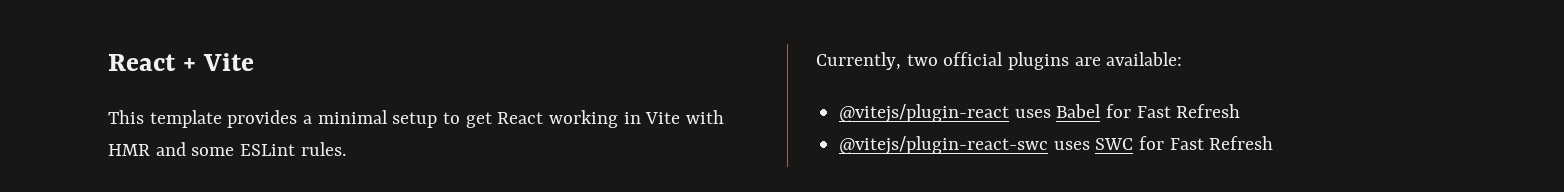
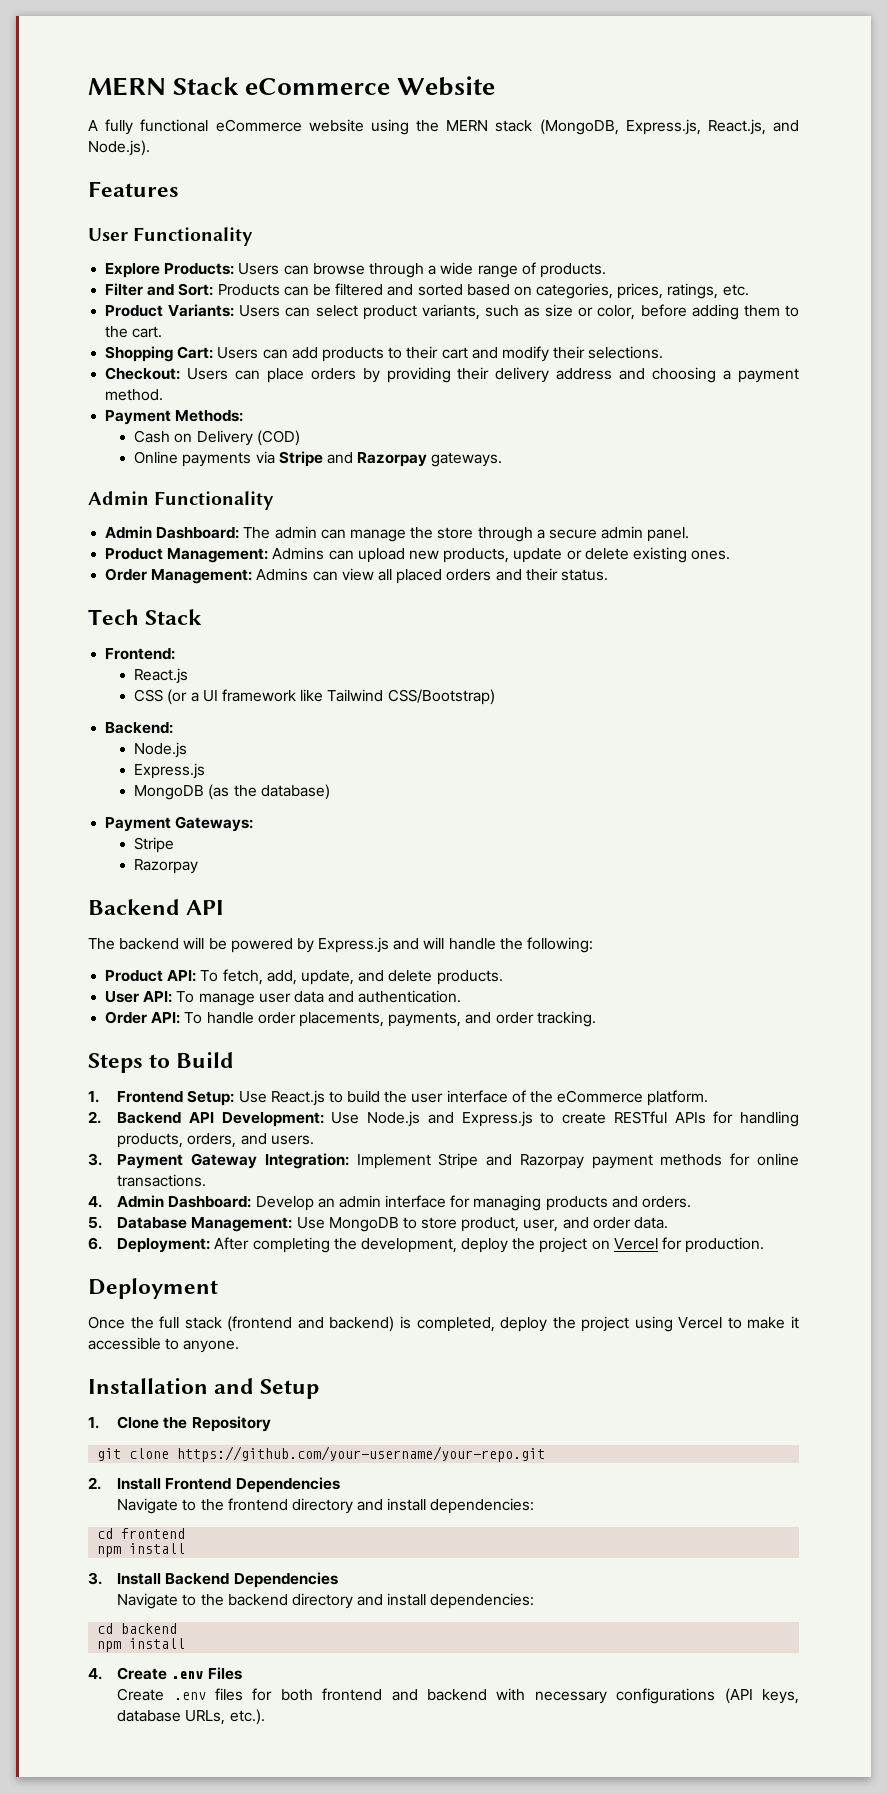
[108,53,254,71] [108,110,725,128] [108,142,346,156] [816,52,1183,70] [839,104,1241,123] [839,136,1274,155] React + Vite // This template provides a minimal setup to get React working in Vite with HMR and some ESLint rules. // Currently, two official plugins are available: // @vitejs/plugin-react uses Babel for Fast Refresh // @vitejs/plugin-react-swc uses SWC for Fast Refresh -> [88,76,496,96] [88,119,799,135] [88,140,150,156] [88,181,179,197] [88,227,254,246] [105,262,606,278] [105,283,749,299] [105,304,799,320] [105,326,163,338] [105,346,664,362] [105,367,799,383] [105,389,164,401] [105,410,244,425] [134,430,300,446] [134,451,503,467] [88,491,275,510] [105,526,690,542] [105,547,731,563] [105,568,608,584] [88,609,203,625] [105,648,176,660] [134,668,189,684] [134,689,495,705] [105,722,174,734] [134,742,188,758] [134,763,206,779] [134,784,330,800] [105,816,254,832] [134,837,175,853] [134,859,199,874] [88,899,225,915] [88,937,594,953] [105,969,503,985] [105,990,462,1006] [105,1011,596,1027] [88,1052,235,1073] [88,1090,709,1106] [88,1111,799,1127] [117,1133,314,1148] [88,1153,799,1169] [117,1174,207,1187] [88,1195,692,1211] [88,1217,669,1232] [88,1237,765,1253] [88,1278,218,1299] [88,1316,799,1332] [88,1337,240,1353] [88,1378,320,1399] [88,1416,271,1432] [97,1446,546,1462] [88,1477,340,1493] [117,1498,535,1514] [97,1528,186,1539] [97,1543,186,1557] [88,1572,338,1588] [117,1593,535,1609] [97,1623,178,1634] [97,1638,186,1652] [88,1667,242,1680] [117,1688,800,1704] [117,1709,265,1725] MERN Stack eCommerce Website // A fully functional eCommerce website using the MERN stack (MongoDB, Express.js, React.js, and Node.js). // Features // User Functionality // Explore Products: Users can browse through a wide range of products. // Filter and Sort: Products can be filtered and sorted based on categories, prices, ratings, etc. // Product Variants: Users can select product variants, such as size or color, before adding them to the cart. // Shopping Cart: Users can add products to their cart and modify their selections. // Checkout: Users can place orders by providing their delivery address and choosing a payment method. // Payment Methods: // Cash on Delivery (COD) // Online payments via Stripe and Razorpay gateways. // Admin Functionality // Admin Dashboard: The admin can manage the store through a secure admin panel. // Product Management: Admins can upload new products, update or delete existing ones. // Order Management: Admins can view all placed orders and their status. // Tech Stack // Frontend: // React.js // CSS (or a UI framework like Tailwind CSS/Bootstrap) // Backend: // Node.js // Express.js // MongoDB (as the database) // Payment Gateways: // Stripe // Razorpay // Backend API // The backend will be powered by Express.js and will handle the following: // Product API: To fetch, add, update, and delete products. // User API: To manage user data and authentication. // Order API: To handle order placements, payments, and order tracking. // Steps to Build // 1. Frontend Setup: Use React.js to build the user interface of the eCommerce platform. // 2. Backend API Development: Use Node.js and Express.js to create RESTful APIs for handling products, orders, and users. // 3. Payment Gateway Integration: Implement Stripe and Razorpay payment methods for online transactions. // 4. Admin Dashboard: Develop an admin interface for managing products and orders. // 5. Database Management: Use MongoDB to store product, user, and order data. // 6. Deployment: After completing the development, deploy the project on Vercel for production. // Deployment // Once the full stack (frontend and backend) is completed, deploy the project using Vercel to make it accessible to anyone. // Installation and Setup // 1. Clone the Repository // git clone https://github.com/your-username/your-repo.git // 2. Install Frontend Dependencies // Navigate to the frontend directory and install dependencies: // cd frontend // npm install // 3. Install Backend Dependencies // Navigate to the backend directory and install dependencies: // cd backend // npm install // 4. Create .env Files // Create .env files for both frontend and backend with necessary configurations (API keys, database URLs, etc.).

